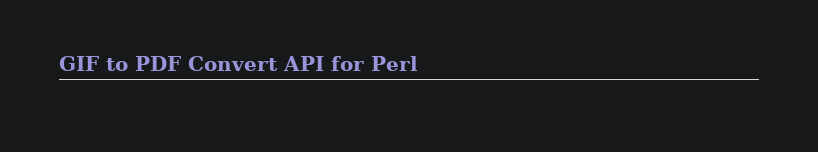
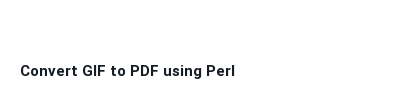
(59, 63) none -> [20,65,78,76] Convert
[188,56,364,71] Convert API for -> [163,65,203,79] using

